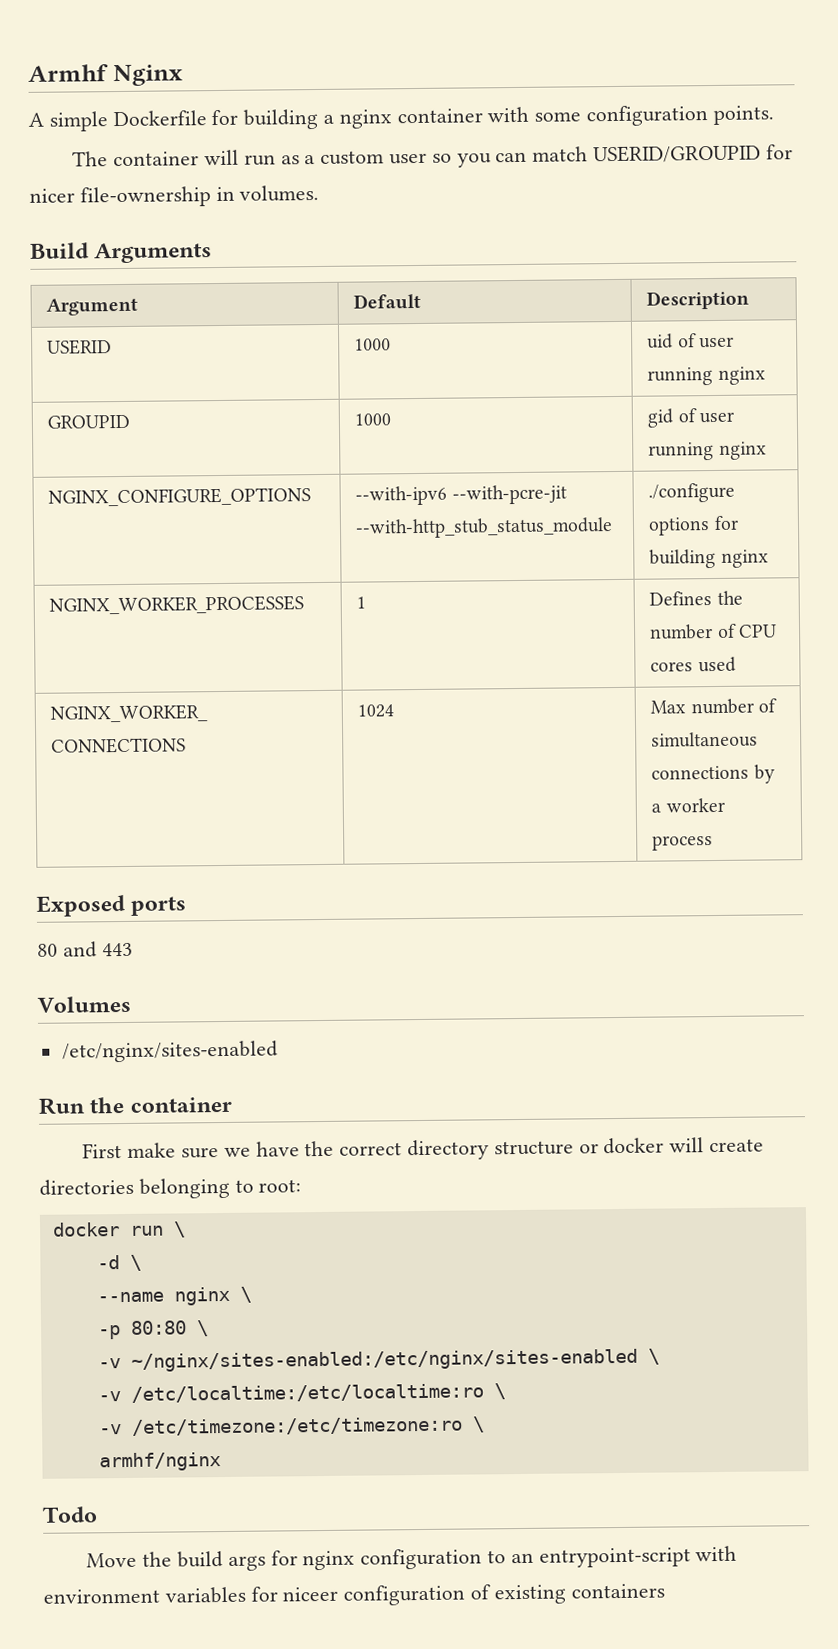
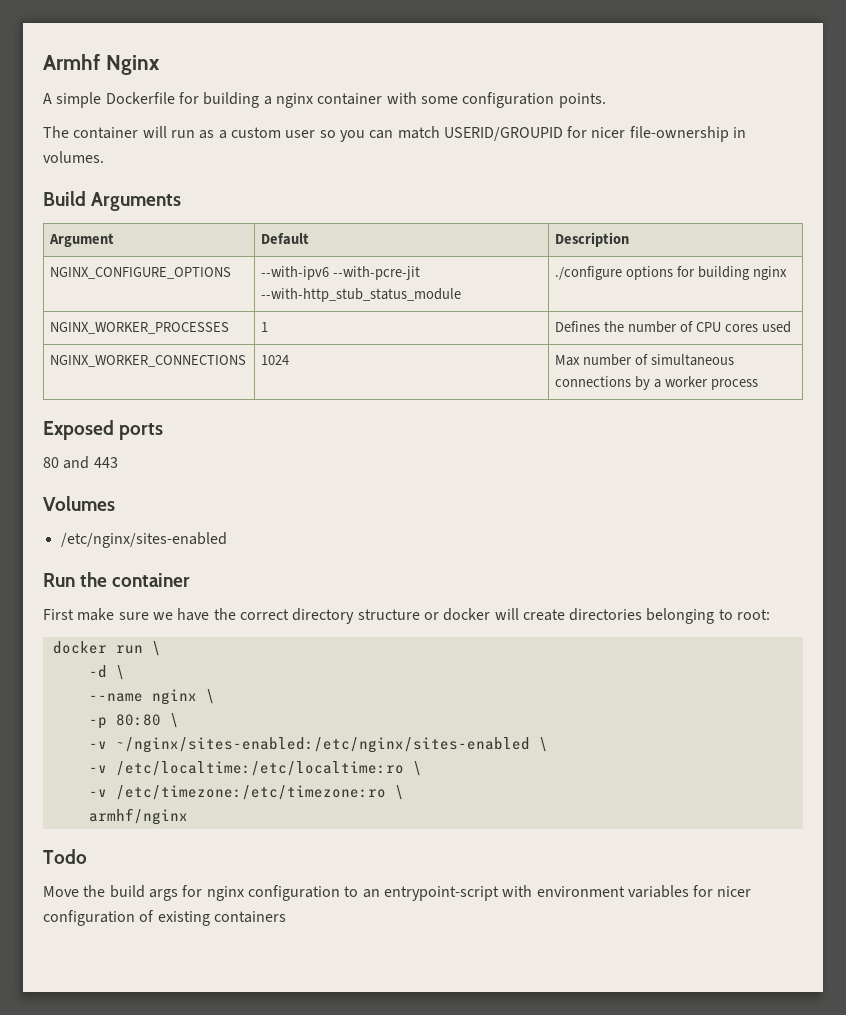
[47,339,113,355] [354,338,392,351] [647,333,734,349] [647,366,766,386] [47,414,131,429] [354,413,392,426] [647,408,734,428] [648,441,767,461] // USERID | 1000 | uid of user running nginx // GROUPID | 1000 | gid of user running nginx -> (630, 239) none
[282,1586,339,1602] niceer -> [717,886,752,897] nicer

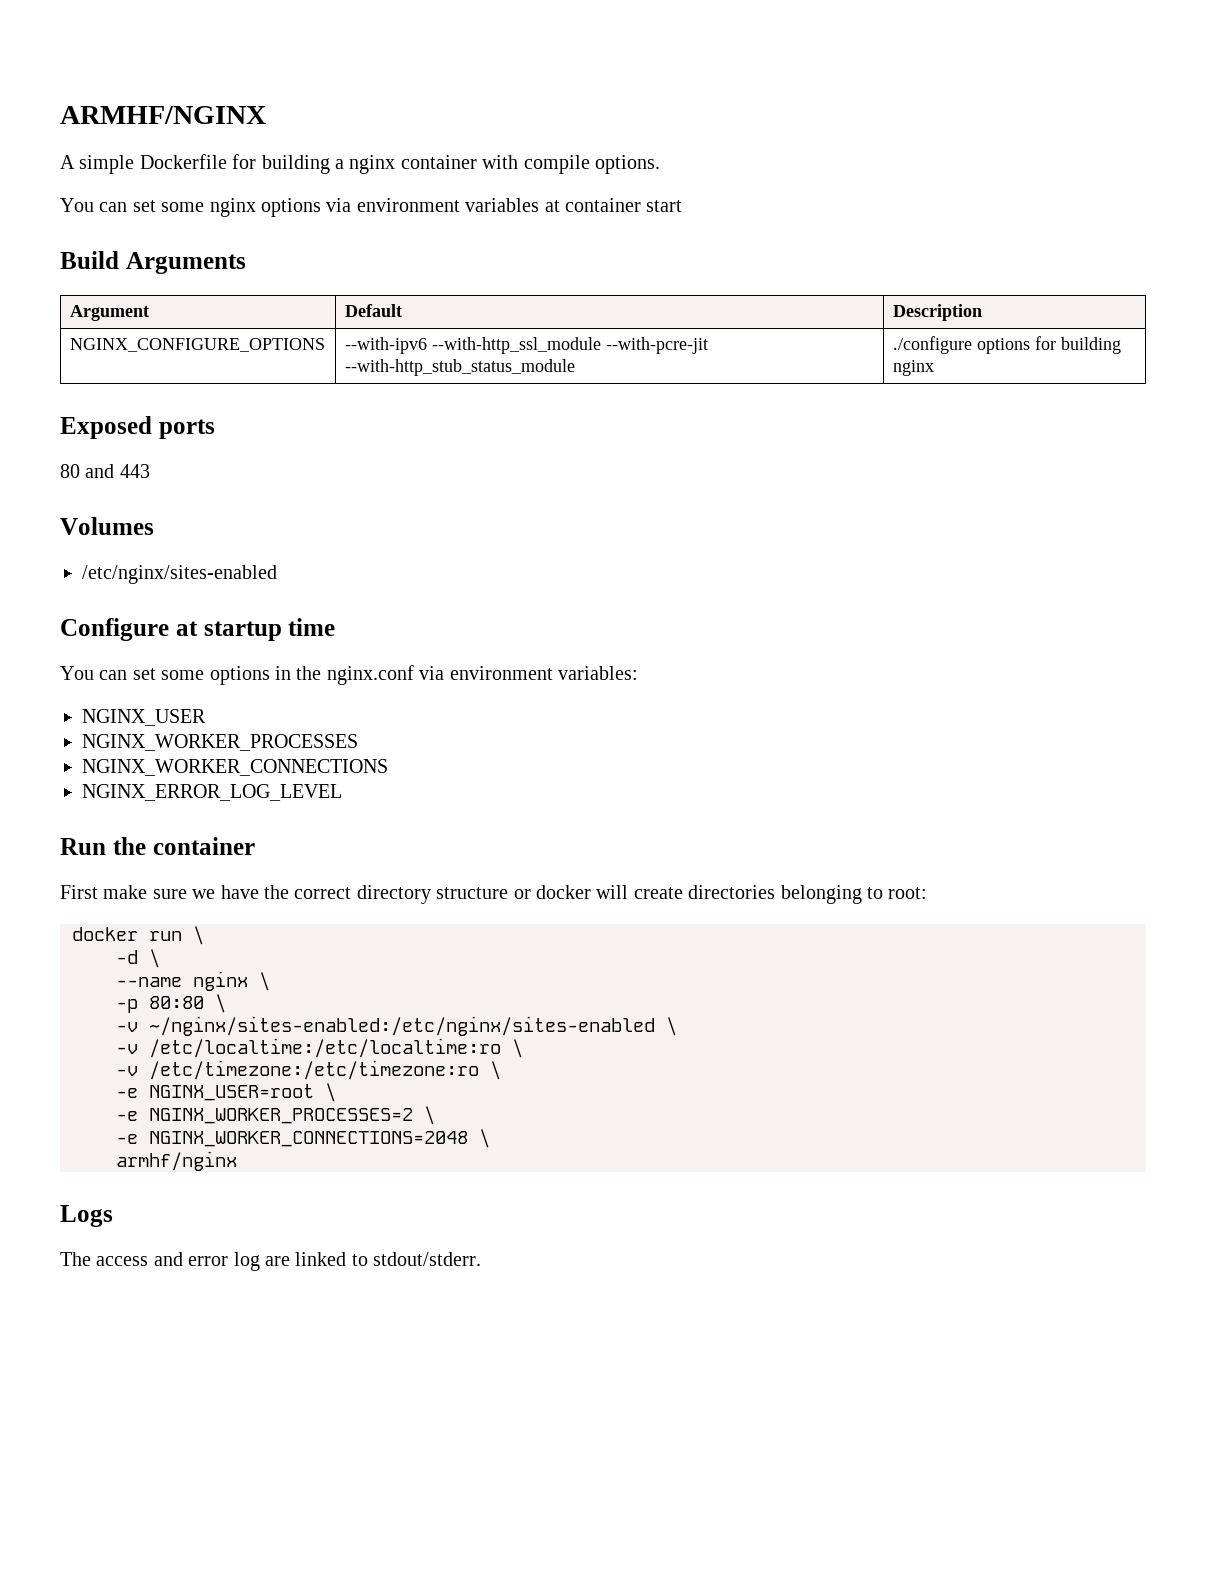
[43,54,160,75] Armhf Nginx -> [60,106,266,124] ARMHF/NGINX
[420,92,606,108] [43,126,747,142] [43,151,104,163] some configuration points. // The container will run as a custom user so you can match USERID/GROUPID for nicer file-ownership in volumes. -> [523,155,660,174] [60,198,683,217] compile options. // You can set some nginx options via environment variables at container start
(330, 273) none -> [432,337,602,354] --with-http_ssl_module
[50,322,230,334] [261,322,269,332] [555,321,791,333] [50,355,247,367] [261,355,290,365] [555,354,734,366] [555,376,758,390] // NGINX_WORKER_PROCESSES | 1 | Defines the number of CPU cores used // NGINX_WORKER_CONNECTIONS | 1024 | Max number of simultaneous connections by a worker process -> (935, 368) none
(227, 540) none -> [60,618,336,641] [60,665,638,685] [82,709,206,726] [82,734,358,751] [82,759,388,776] [82,784,342,801] // Configure at startup time // You can set some options in the nginx.conf via environment variables: // NGINX_USER // NGINX_WORKER_PROCESSES // NGINX_WORKER_CONNECTIONS // NGINX_ERROR_LOG_LEVEL
[88,808,188,825] [43,849,87,864] [43,885,752,901] [43,910,286,926] armhf/nginx // Todo // Move the build args for nginx configuration to an entrypoint-script with environment variables for nicer configuration of existing containers -> [116,1083,336,1102] [116,1106,435,1125] [116,1129,490,1148] [116,1151,237,1171] [60,1205,113,1227] [60,1252,482,1271] -e NGINX_USER=root \ // -e NGINX_WORKER_PROCESSES=2 \ // -e NGINX_WORKER_CONNECTIONS=2048 \ // armhf/nginx // Logs // The access and error log are linked to stdout/stderr.

